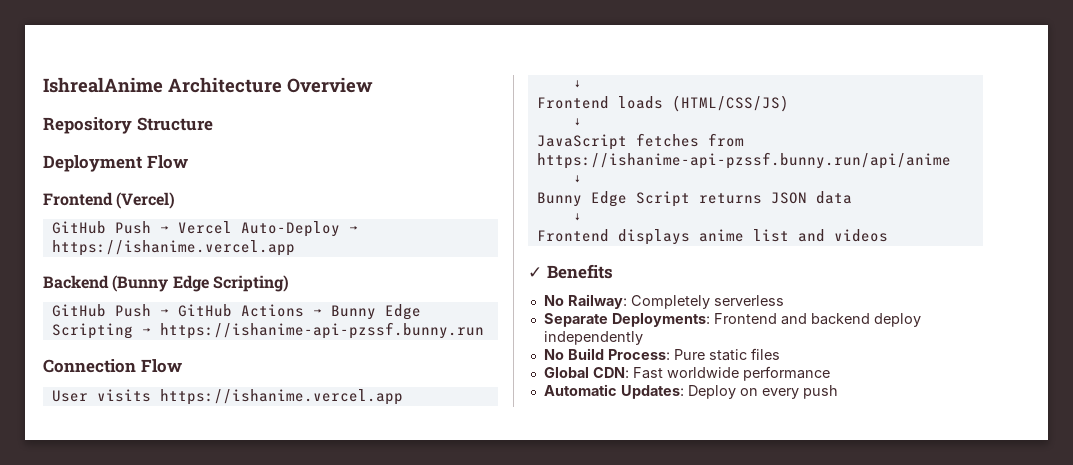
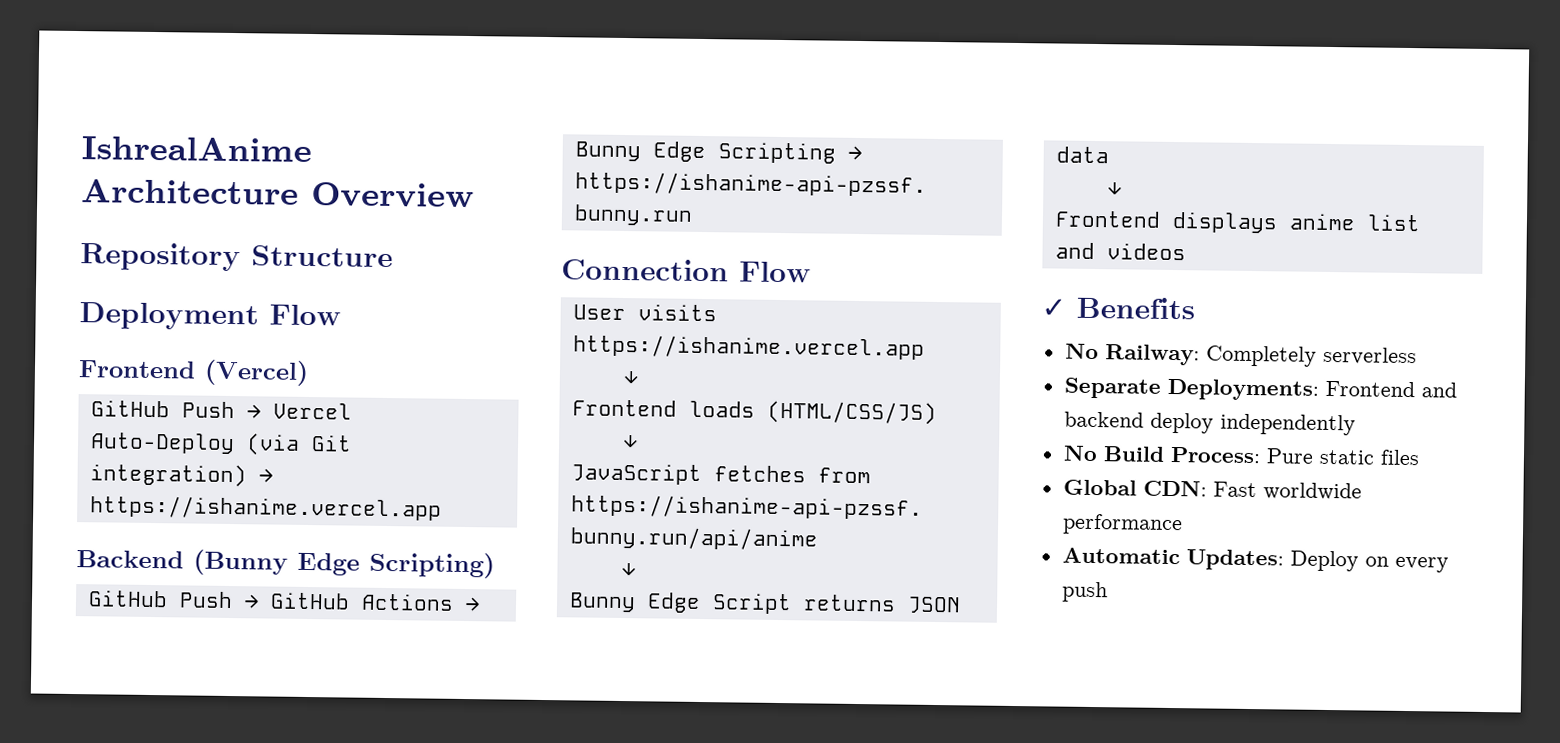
(340, 229) none -> [245,433,352,456] [89,463,247,488] (via Git integration)

